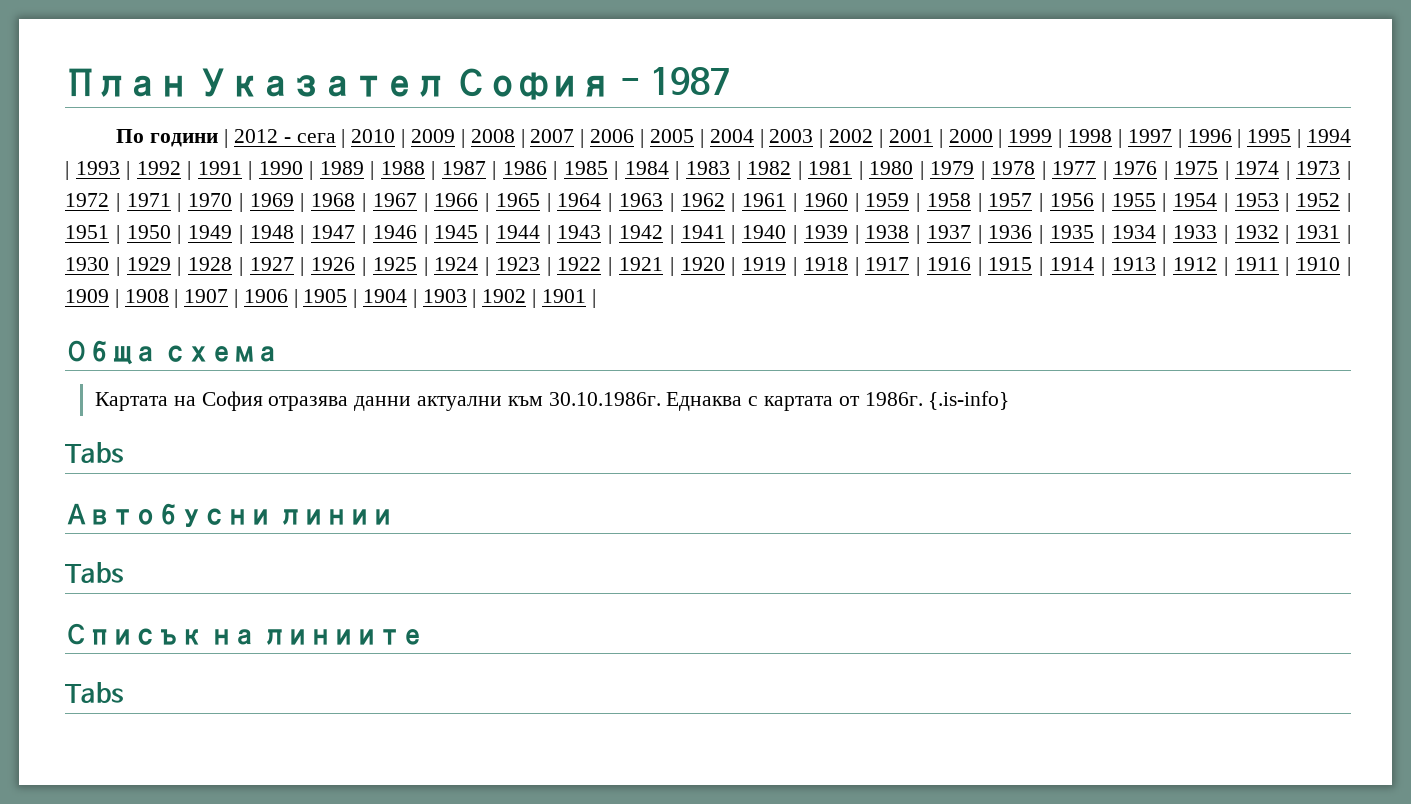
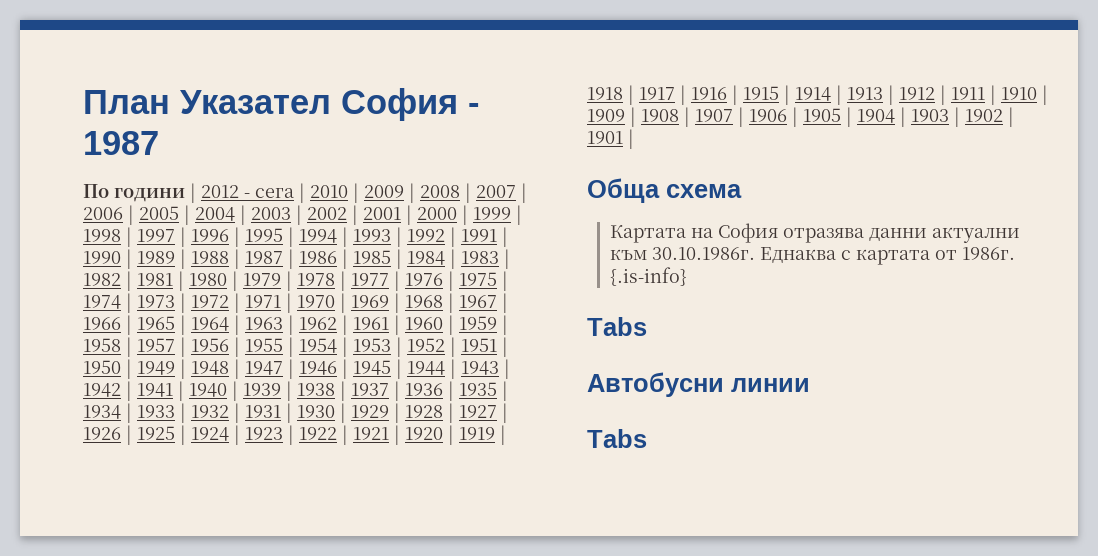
[65,623,425,645] [65,682,123,703] // Списък на линиите // Tabs -> (647, 438) none

